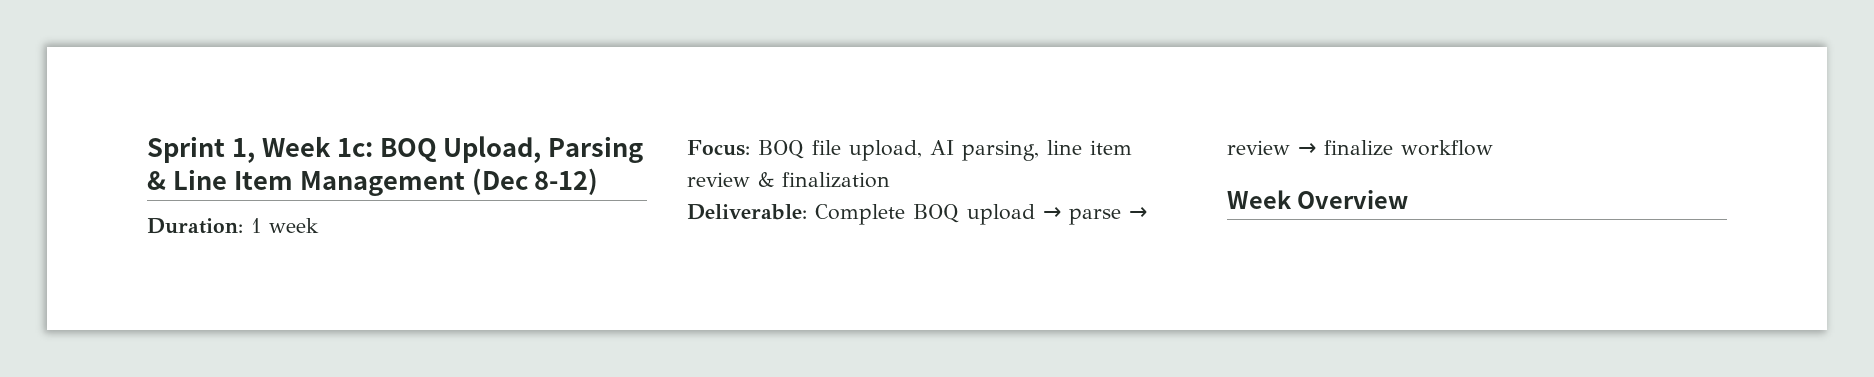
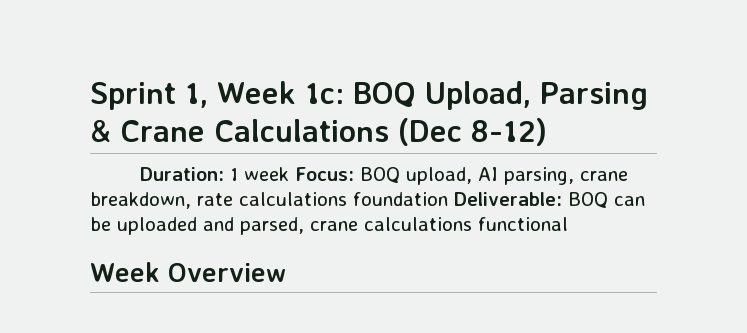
[172,169,465,196] Line Item Management -> [120,119,389,142] Crane Calculations
(319, 225) // -> (290, 174) none
[812,140,841,155] file -> (401, 175) none
[1047,140,1132,155] [687,172,890,188] [687,204,1147,225] [1227,140,1493,156] line item review & finalization // Deliverable: Complete BOQ upload → parse → review → finalize workflow -> [580,171,629,181] [90,192,645,209] [90,217,568,235] crane breakdown, rate calculations foundation Deliverable: BOQ can be uploaded and parsed, crane calculations functional

